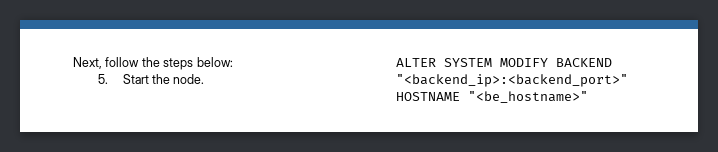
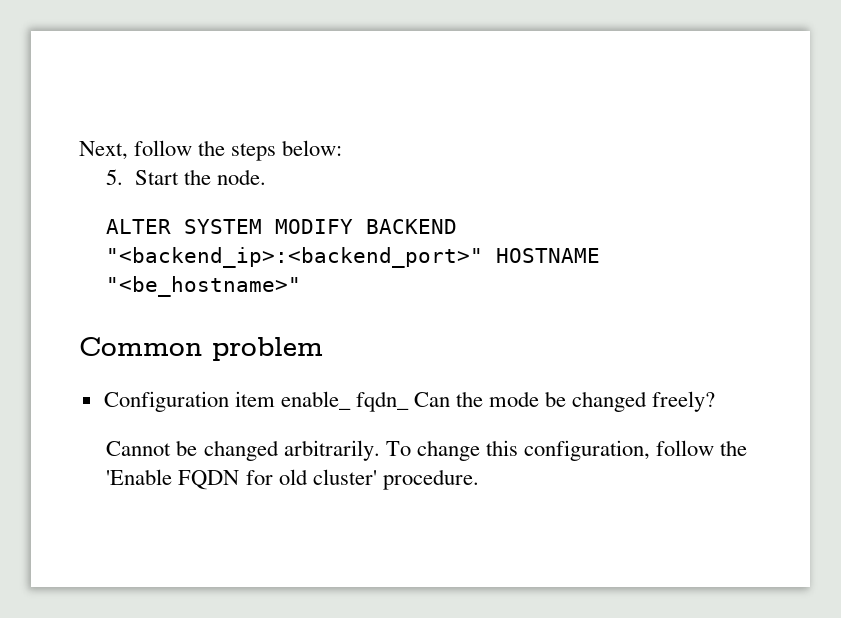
(588, 97) none -> [79,337,323,361] [103,391,716,412] [106,440,748,461] [106,469,479,490] // Common problem // Configuration item enable_ fqdn_ Can the mode be changed freely? // Cannot be changed arbitrarily. To change this configuration, follow the 'Enable FQDN for old cluster' procedure.

